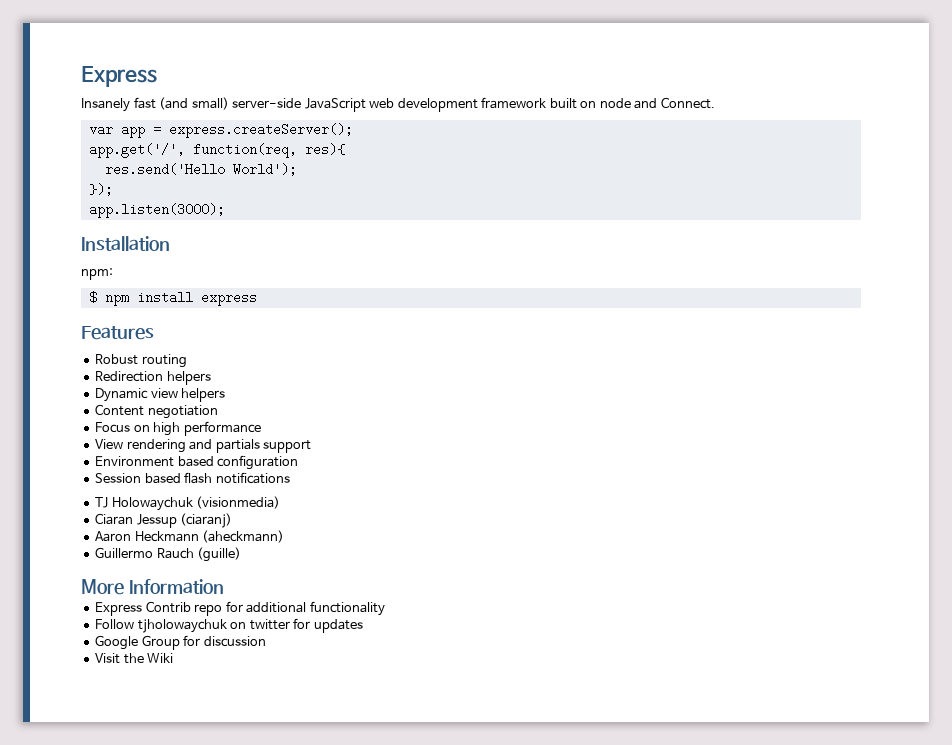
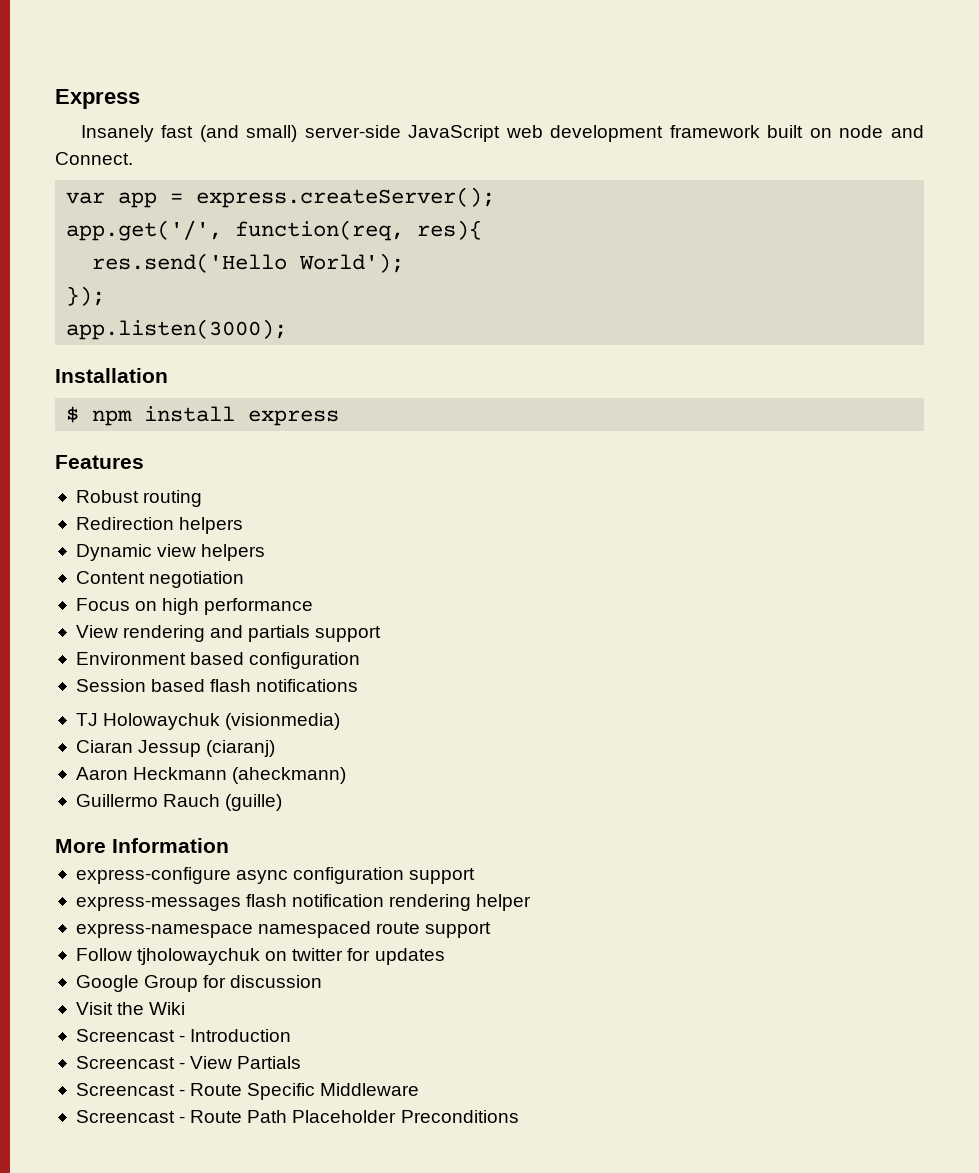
[81,268,113,280] // npm: -> (168, 375) none
[95,601,385,616] Express Contrib repo for additional functionality -> [75,867,476,884] [75,894,532,911] [75,921,492,938] express-configure async configuration support // express-messages flash notification rendering helper // express-namespace namespaced route support
(174, 658) none -> [75,1029,292,1042] [75,1056,302,1069] [75,1083,420,1100] [75,1110,519,1123] // Screencast - Introduction // Screencast - View Partials // Screencast - Route Specific Middleware // Screencast - Route Path Placeholder Preconditions

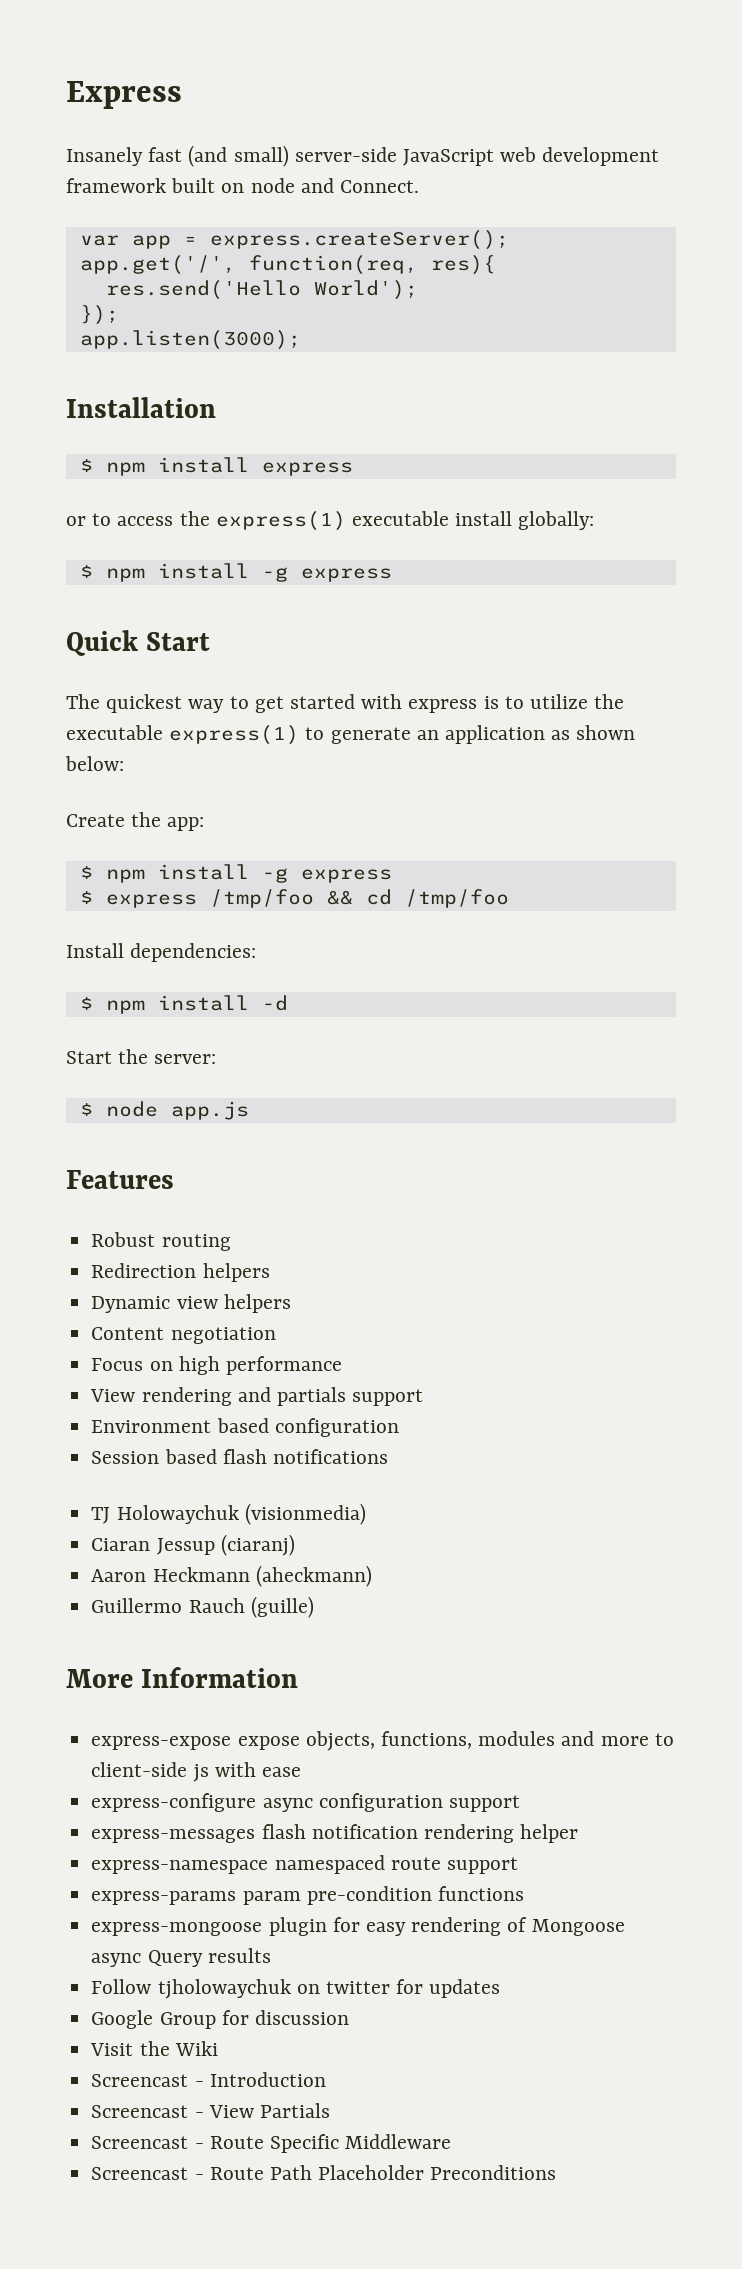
(340, 418) none -> [66,511,595,531] [79,563,392,582] [66,630,211,656] [66,694,625,713] [66,725,636,745] [65,756,124,771] [66,812,205,831] [79,864,392,883] [79,889,509,908] [66,943,257,962] [79,995,288,1014] [66,1049,217,1064] [79,1101,249,1120] // or to access the express(1) executable install globally: // $ npm install -g express // Quick Start // The quickest way to get started with express is to utilize the executable express(1) to generate an application as shown below: // Create the app: // $ npm install -g express // $ express /tmp/foo && cd /tmp/foo // Install dependencies: // $ npm install -d // Start the server: // $ node app.js
(229, 845) none -> [91,1731,674,1751] [91,1762,301,1782] // express-expose expose objects, functions, modules and more to client-side js with ease
(492, 930) none -> [91,1886,524,1905] [91,1917,625,1936] [91,1948,271,1967] // express-params param pre-condition functions // express-mongoose plugin for easy rendering of Mongoose async Query results

